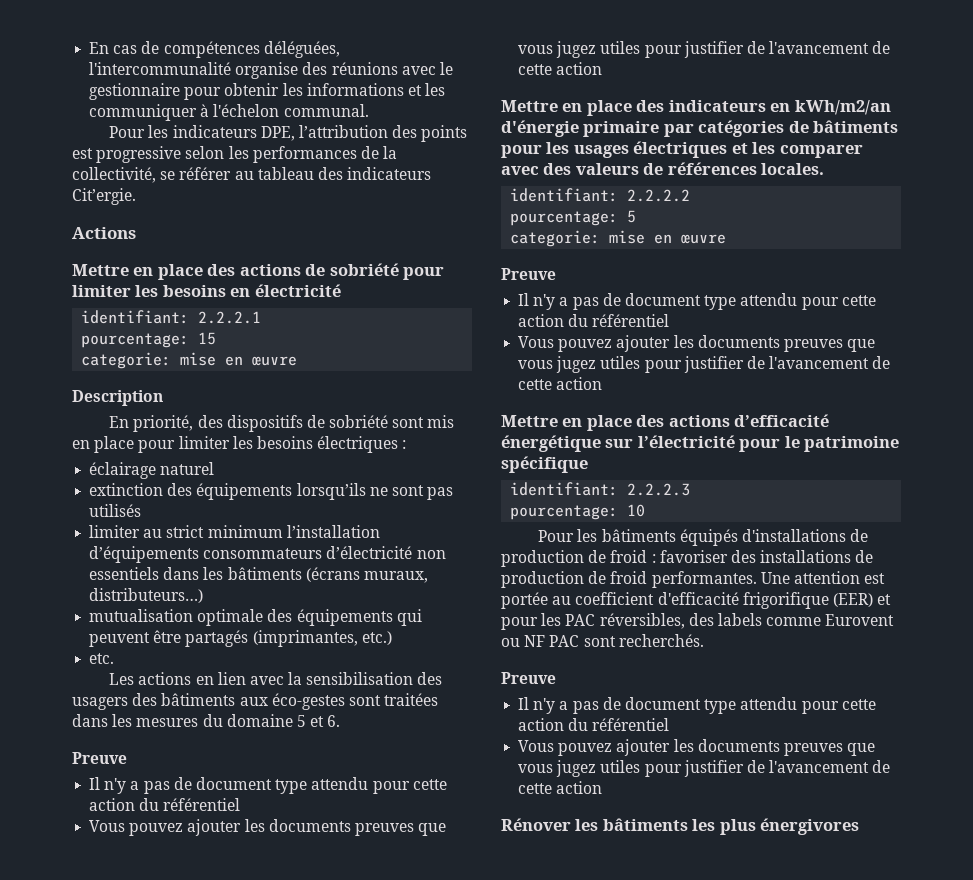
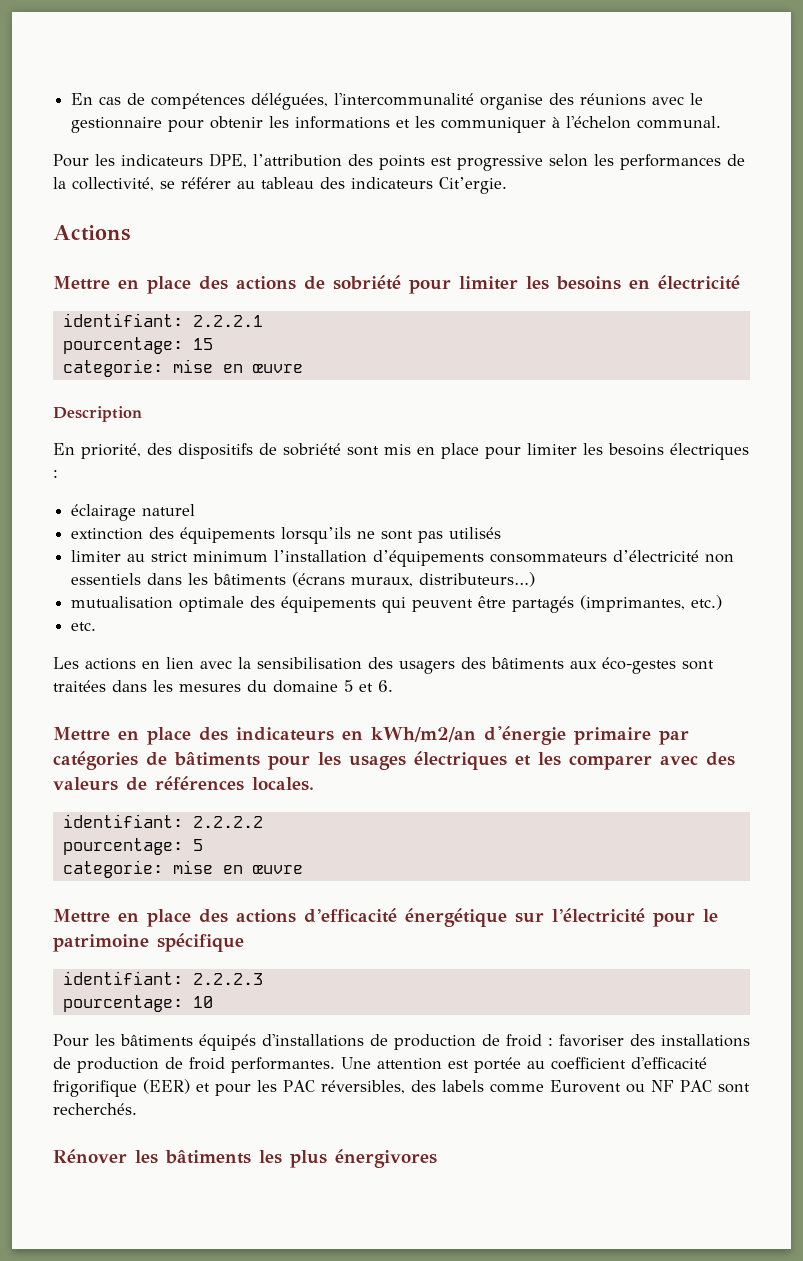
[72,752,127,764] [89,777,447,794] [89,798,241,811] [89,819,447,836] [518,41,891,58] [518,62,603,75] // Preuve // Il n'y a pas de document type attendu pour cette action du référentiel // Vous pouvez ajouter les documents preuves que vous jugez utiles pour justifier de l'avancement de cette action -> (393, 686) none
[501,268,556,280] [518,293,876,310] [518,314,670,327] [518,335,876,352] [518,356,891,373] [518,377,603,390] // Preuve // Il n'y a pas de document type attendu pour cette action du référentiel // Vous pouvez ajouter les documents preuves que vous jugez utiles pour justifier de l'avancement de cette action -> (303, 869) none
[501,672,556,684] [518,697,876,714] [518,718,670,731] [518,739,876,756] [518,760,891,777] [518,781,603,794] // Preuve // Il n'y a pas de document type attendu pour cette action du référentiel // Vous pouvez ajouter les documents preuves que vous jugez utiles pour justifier de l'avancement de cette action -> (137, 1109) none

